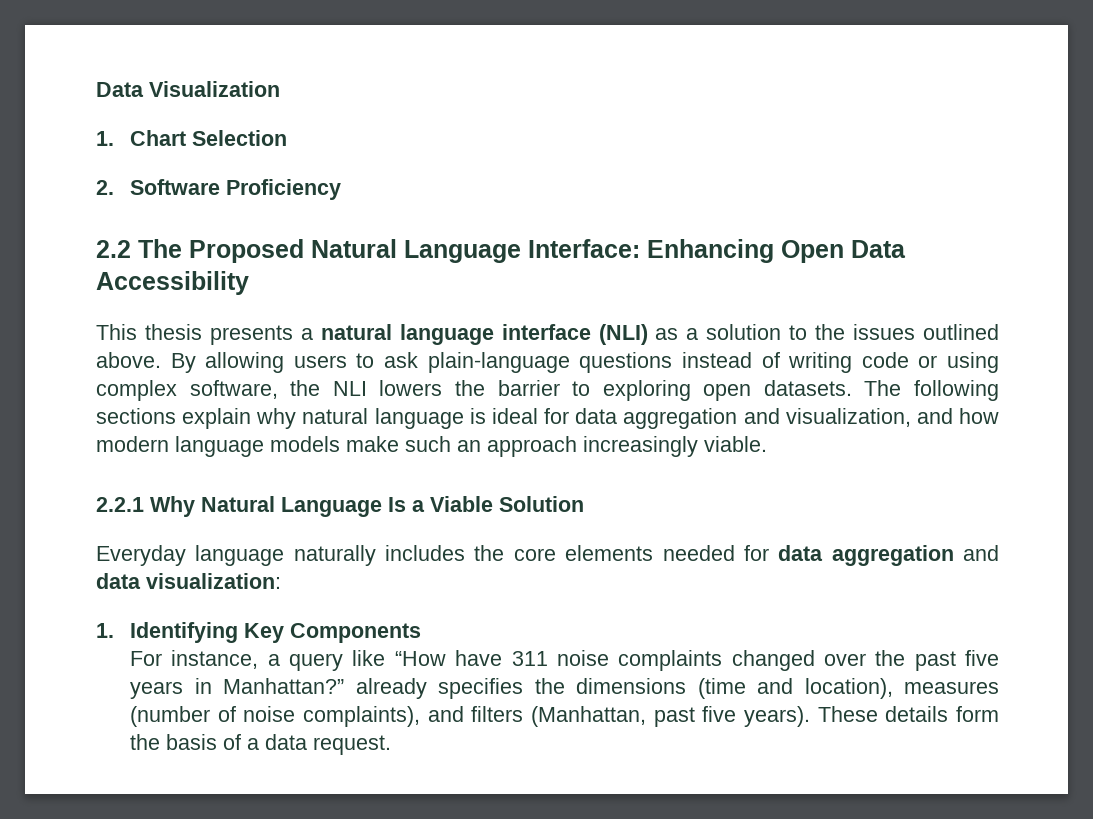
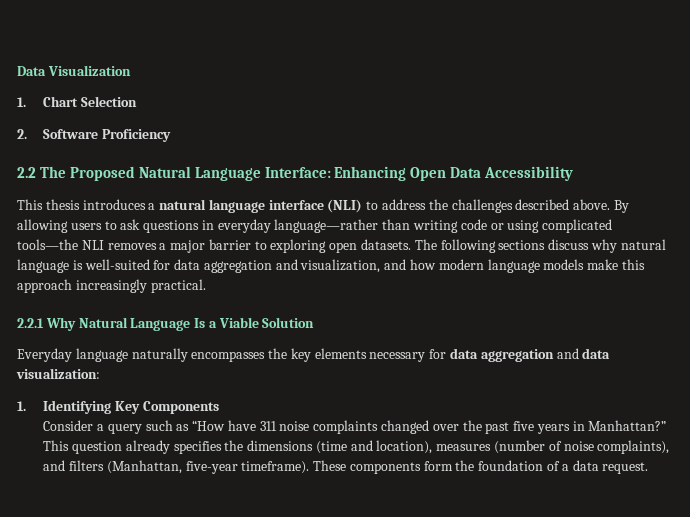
[209,325,293,345] presents -> [82,199,146,210] introduces
[655,324,1000,340] as a solution to the issues outlined -> [366,199,570,213] to address the challenges described
[427,352,1000,373] [96,380,485,401] plain-language questions instead of writing code or using complex software, the NLI lowers the -> [143,219,613,233] [17,239,206,253] questions in everyday language—rather than writing code or using complicated tools—the NLI removes a major
[182,408,252,429] explain -> [548,239,590,250] discuss
[491,408,538,424] ideal -> [84,259,150,270] well-suited
[405,436,481,452] such an -> [621,259,645,270] this
[704,436,767,452] viable. -> [150,279,206,293] practical.
[385,545,735,561] includes the core elements needed -> [191,348,426,362] encompasses the key elements necessary
[129,650,386,671] For instance, a query like -> [43,420,190,434] Consider a query such as
(344, 686) none -> [43,440,122,454] This question
[653,706,949,727] past five years). These details -> [185,460,421,474] five-year timeframe). These components
[165,734,217,750] basis -> [478,460,544,471] foundation

